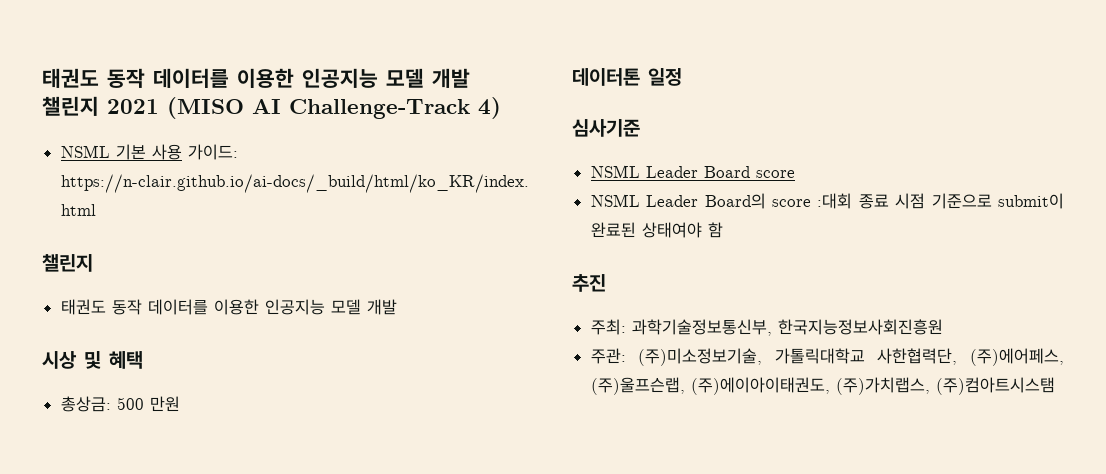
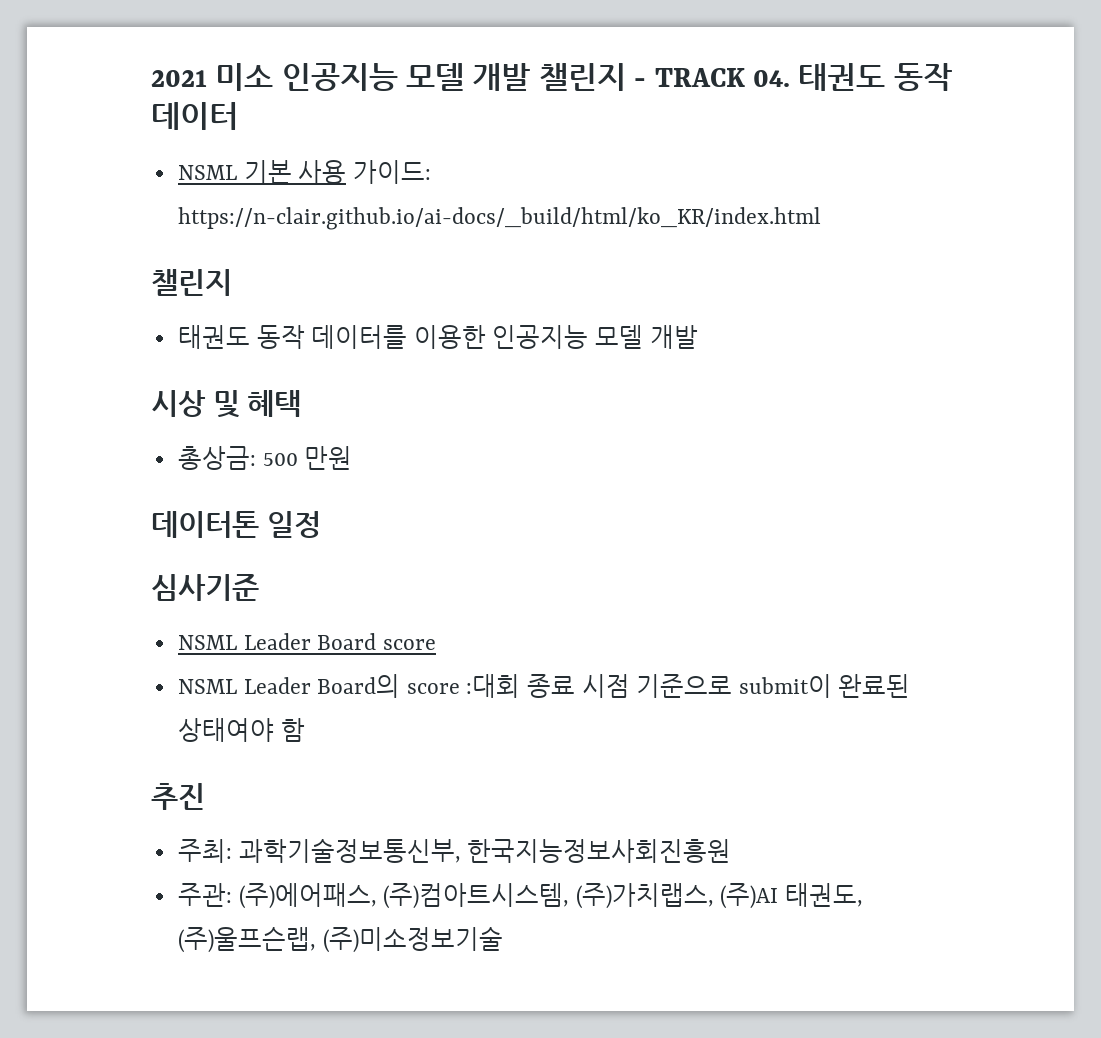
[42,68,470,88] [42,96,501,119] 태권도 동작 데이터를 이용한 인공지능 모델 개발 챌린지 2021 (MISO AI Challenge-Track 4) -> [151,63,952,91] [151,102,238,130] 2021 미소 인공지능 모델 개발 챌린지 - TRACK 04. 태권도 동작 데이터
[638,348,1064,366] [590,377,1055,395] (주)미소정보기술, 가톨릭대학교 사한협력단, (주)에어페스, (주)울프슨랩, (주)에이아이태권도, (주)가치랩스, (주)컴아트시스탬 -> [238,883,864,909] [177,926,503,953] (주)에어패스, (주)컴아트시스템, (주)가치랩스, (주)AI 태권도, (주)울프슨랩, (주)미소정보기술

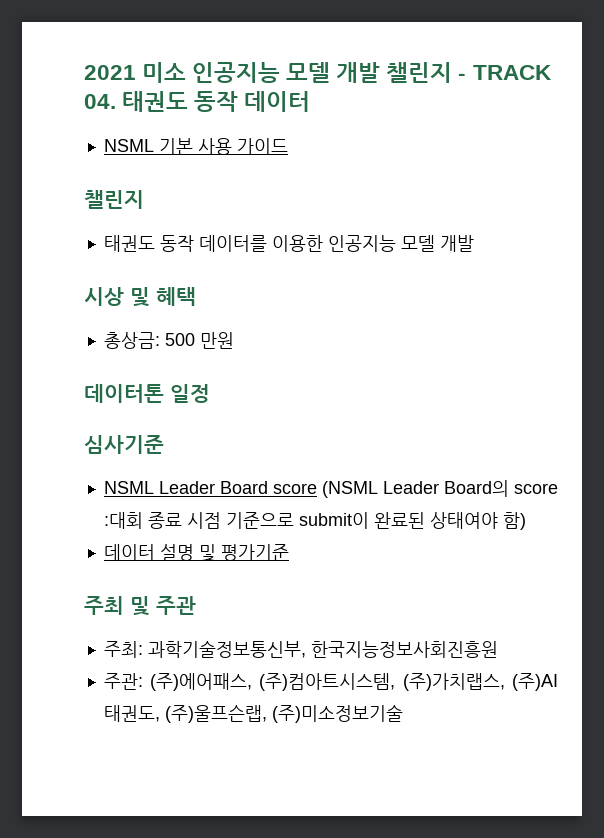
[352,160,431,184] [177,207,821,230] 가이드: https://n-clair.github.io/ai-docs/_build/html/ko_KR/index.html -> [236,138,288,155] 가이드
[177,679,237,694] // NSML -> [321,481,378,498] (NSML
[280,718,305,742] [151,783,205,810] 함 // 추진 -> [502,512,526,530] [103,544,289,562] [84,596,196,616] 함) // 데이터 설명 및 평가기준 // 주최 및 주관

